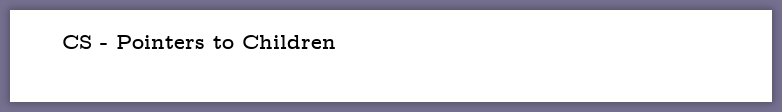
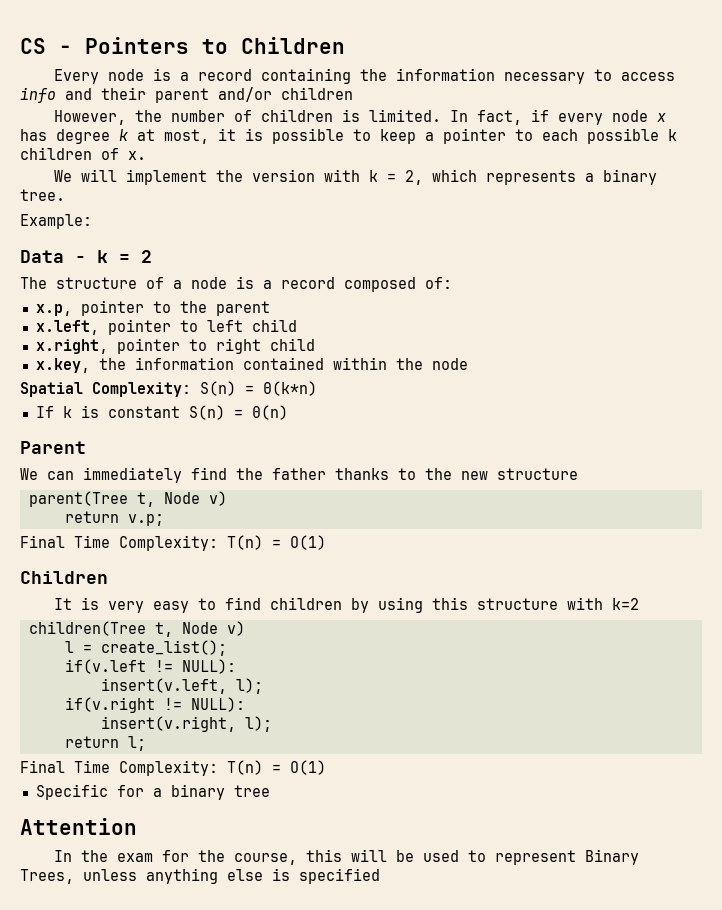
(336, 42) none -> [54,68,676,84] [20,87,353,103] [54,109,667,125] [20,128,677,144] [20,147,146,160] [54,169,658,185] [20,189,65,201] [20,214,92,229] [20,250,152,263] [20,276,452,292] [35,300,270,316] [35,319,297,335] [35,338,315,354] [35,357,468,373] [20,381,317,397] [35,405,288,420] [20,441,86,454] [20,467,578,483] [28,491,227,507] [64,511,164,526] [20,535,326,551] [20,571,108,584] [54,597,640,613] [28,621,245,637] [64,640,227,656] [64,659,236,674] [100,678,263,694] [64,697,245,713] [100,716,272,732] [64,736,146,751] [20,760,326,776] [35,784,270,800] [20,818,137,835] [54,849,640,865] [20,868,380,884] // Every node is a record containing the information necessary to access info and their parent and/or children // However, the number of children is limited. In fact, if every node x has degree k at most, it is possible to keep a pointer to each possible k children of x. // We will implement the version with k = 2, which represents a binary tree. // Example: // Data - k = 2 // The structure of a node is a record composed of: // x.p, pointer to the parent // x.left, pointer to left child // x.right, pointer to right child // x.key, the information contained within the node // Spatial Complexity: S(n) = Θ(k*n) // If k is constant S(n) = Θ(n) // Parent // We can immediately find the father thanks to the new structure // parent(Tree t, Node v) // return v.p; // Final Time Complexity: T(n) = O(1) // Children // It is very easy to find children by using this structure with k=2 // children(Tree t, Node v) // l = create_list(); // if(v.left != NULL): // insert(v.left, l); // if(v.right != NULL): // insert(v.right, l); // return l; // Final Time Complexity: T(n) = O(1) // Specific for a binary tree // Attention // In the exam for the course, this will be used to represent Binary Trees, unless anything else is specified

